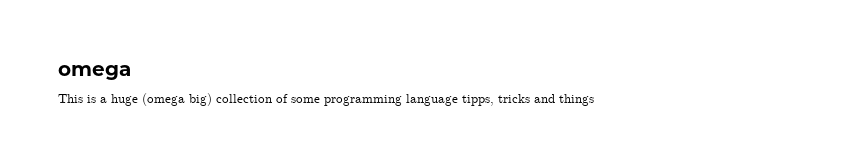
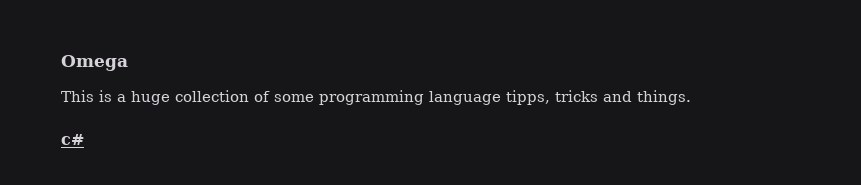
[58,65,131,80] omega -> [61,55,128,71] Omega
[142,93,212,106] (omega big) -> (170, 98) none
[559,94,594,106] things -> [637,90,691,105] [61,134,84,145] things. // c#

